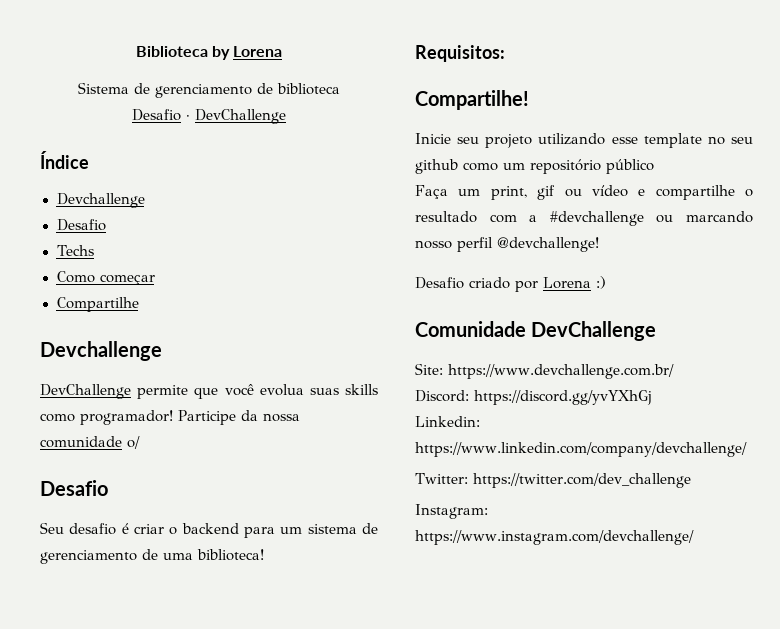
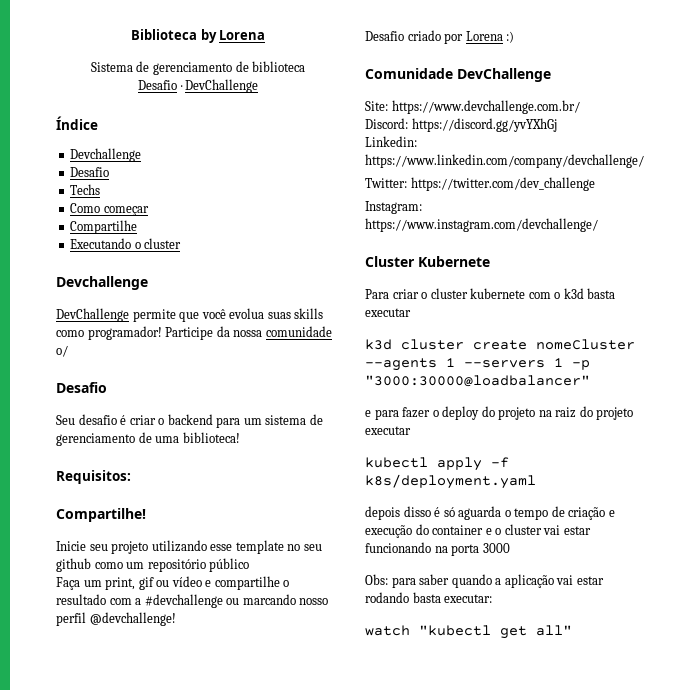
(139, 304) none -> [70,238,182,249] // Executando o cluster
(694, 537) none -> [365,256,490,267] [365,288,616,299] [365,308,411,317] [365,339,635,350] [365,358,590,371] [365,375,590,387] [365,406,634,420] [365,426,411,435] [365,457,509,471] [365,474,536,489] [365,506,615,520] [365,524,591,538] [365,542,510,556] [365,574,604,588] [365,592,493,603] [365,625,572,639] // Cluster Kubernete // Para criar o cluster kubernete com o k3d basta executar // k3d cluster create nomeCluster --agents 1 --servers 1 -p "3000:30000@loadbalancer" // e para fazer o deploy do projeto na raiz do projeto executar // kubectl apply -f k8s/deployment.yaml // depois disso é só aguarda o tempo de criação e execução do container e o cluster vai estar funcionando na porta 3000 // Obs: para saber quando a aplicação vai estar rodando basta executar: // watch "kubectl get all"

